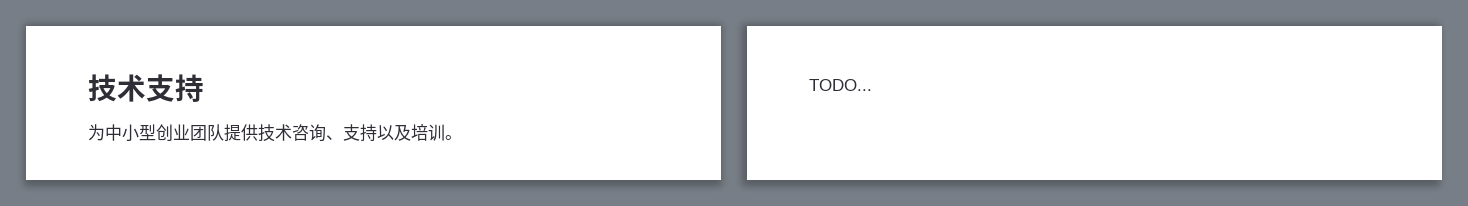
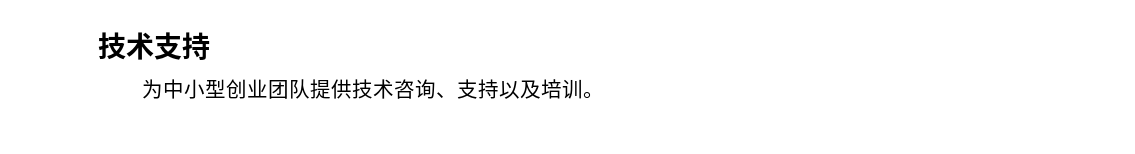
[809,79,872,91] // TODO... -> (604, 95) none

